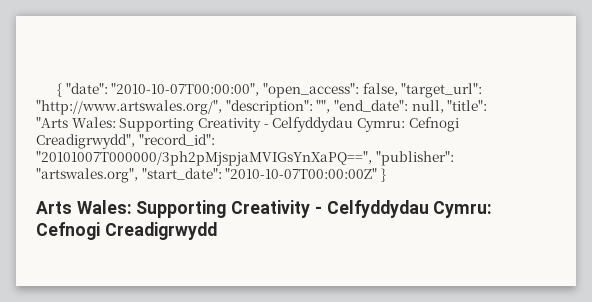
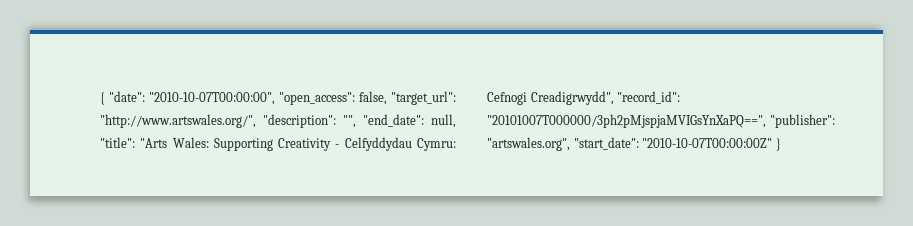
[36,200,493,218] [36,222,217,240] // Arts Wales: Supporting Creativity - Celfyddydau Cymru: Cefnogi Creadigrwydd -> (781, 144) none

